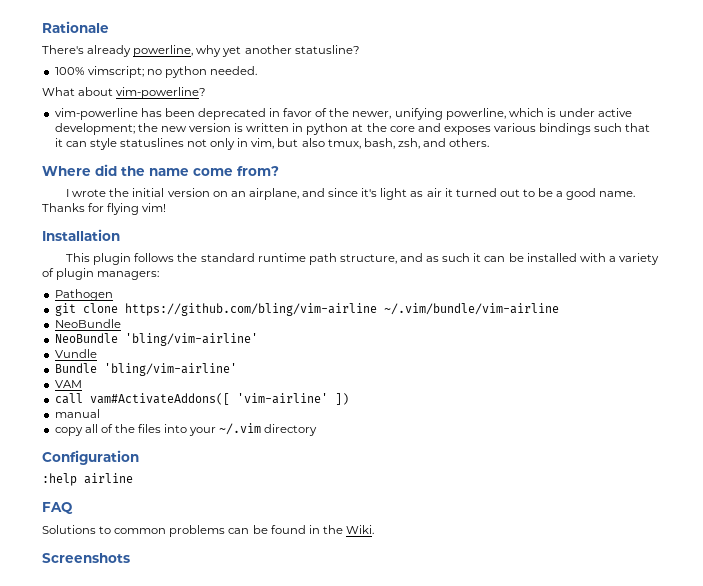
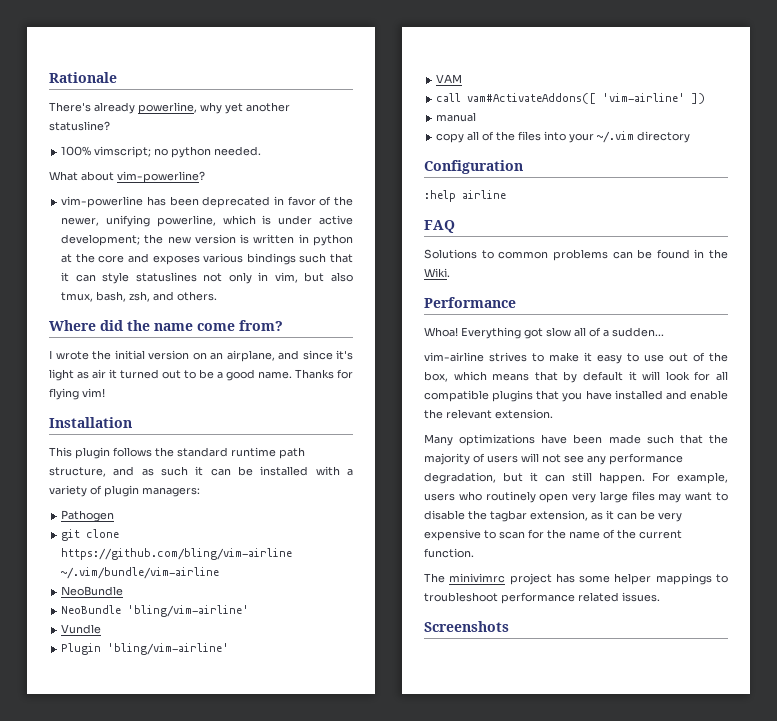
[54,363,97,373] Bundle -> [61,643,102,655] Plugin
(374, 529) none -> [424,297,516,308] [424,327,664,339] [424,352,728,364] [424,371,728,383] [424,390,728,402] [424,409,553,419] [424,434,728,446] [424,453,683,465] [424,472,728,484] [424,491,728,503] [424,510,682,522] [424,529,682,541] [424,548,474,558] [424,573,728,585] [424,592,660,604] // Performance // Whoa! Everything got slow all of a sudden... // vim-airline strives to make it easy to use out of the box, which means that by default it will look for all compatible plugins that you have installed and enable the relevant extension. // Many optimizations have been made such that the majority of users will not see any performance degradation, but it can still happen. For example, users who routinely open very large files may want to disable the tagbar extension, as it can be very expensive to scan for the name of the current function. // The minivimrc project has some helper mappings to troubleshoot performance related issues.

